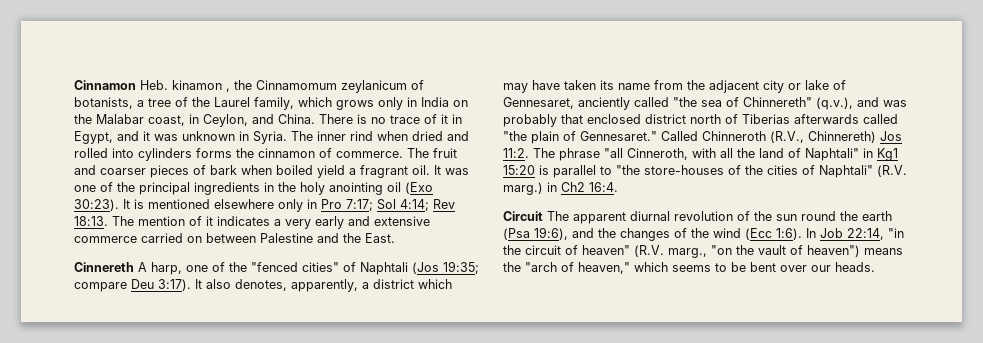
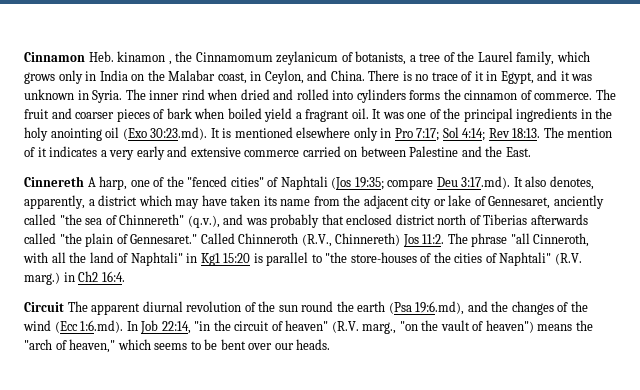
[74,199,119,211] 30:23). -> [150,127,208,140] 30:23.md).
[158,279,191,291] 3:17). -> [461,176,511,189] 3:17.md).
[534,227,568,240] 19:6), -> [415,301,465,315] 19:6.md),
[776,228,802,240] 1:6). -> [80,320,124,333] 1:6.md).

